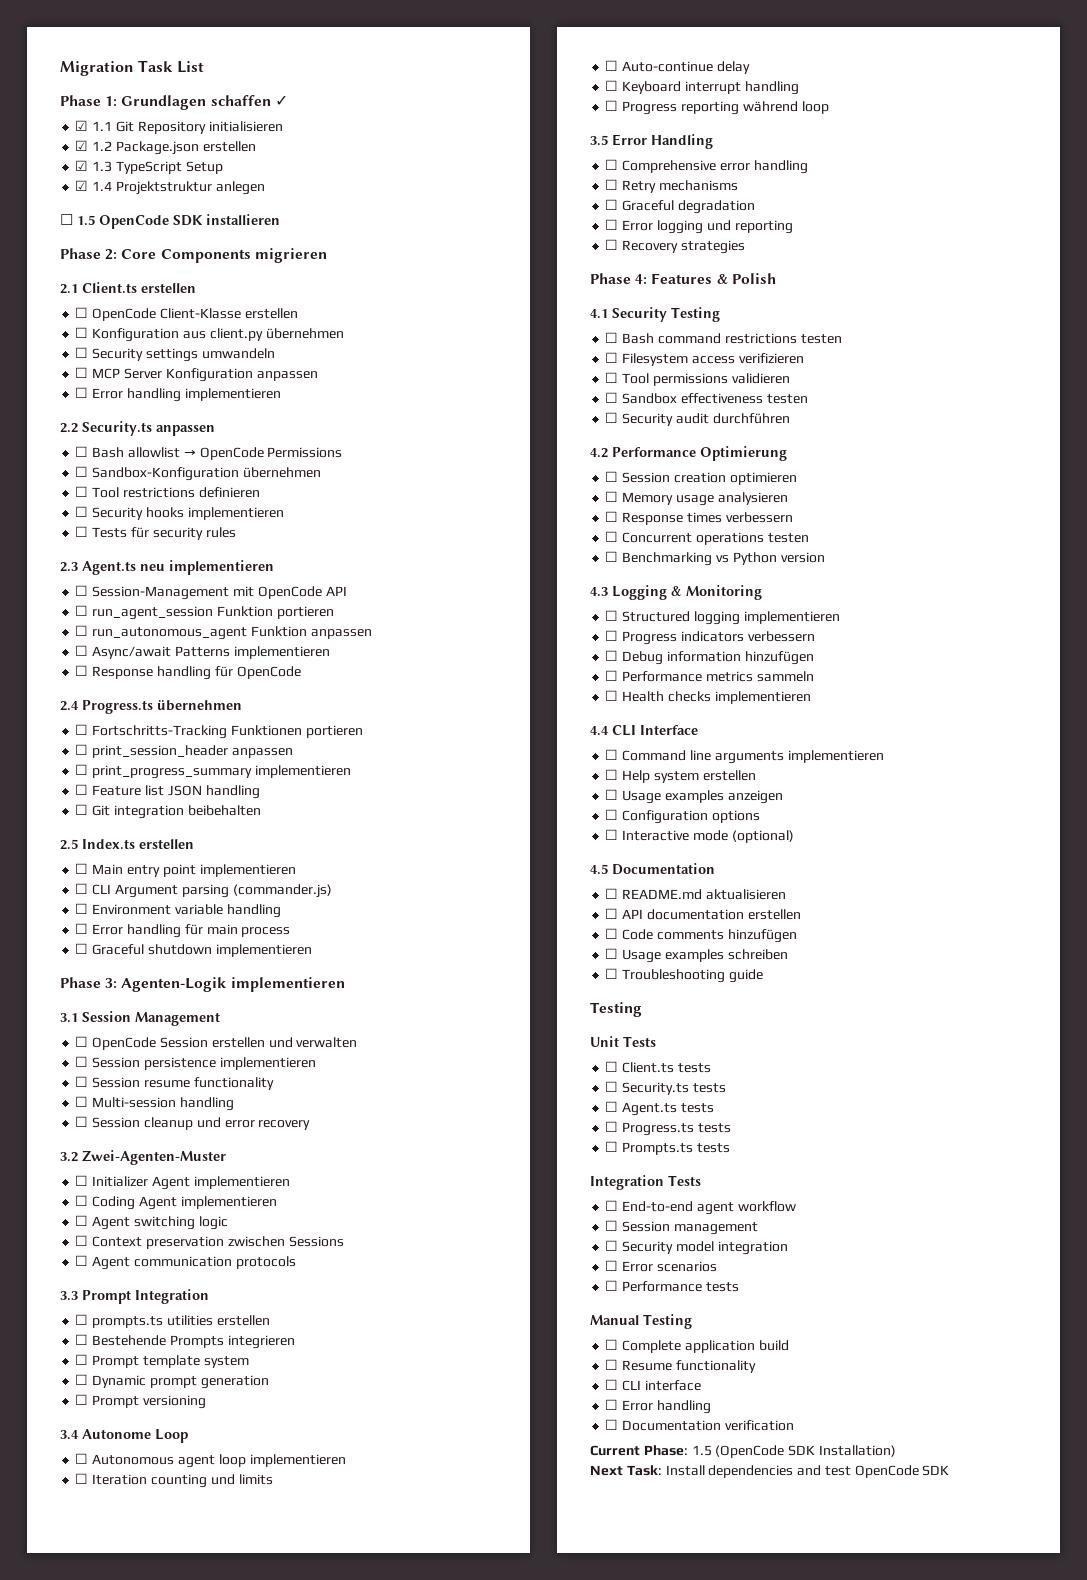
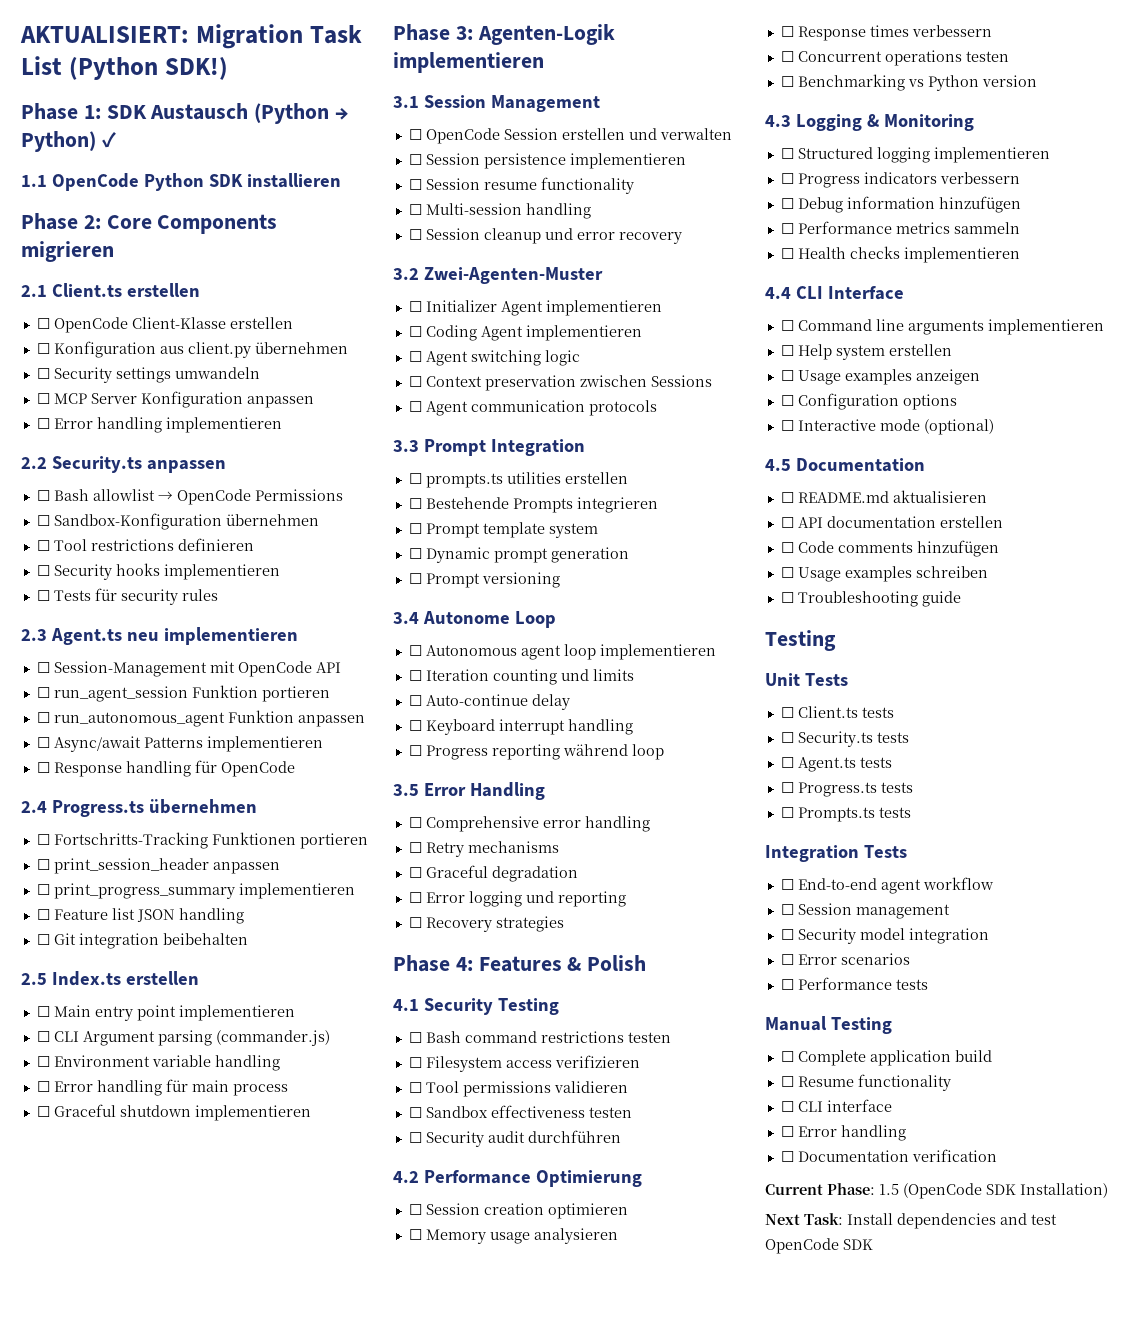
(60, 68) none -> [20,26,189,43] AKTUALISIERT:
(204, 67) none -> [68,57,228,80] (Python SDK!)
[121,95,288,110] [75,120,283,134] [75,140,256,155] [75,160,223,174] [75,180,265,195] [60,214,169,229] Grundlagen schaffen ✓ // ☑ 1.1 Git Repository initialisieren // ☑ 1.2 Package.json erstellen // ☑ 1.3 TypeScript Setup // ☑ 1.4 Projektstruktur anlegen // ☐ 1.5 OpenCode -> [106,103,349,124] [21,131,116,152] [21,173,204,191] SDK Austausch (Python → Python) ✓ // 1.1 OpenCode Python

